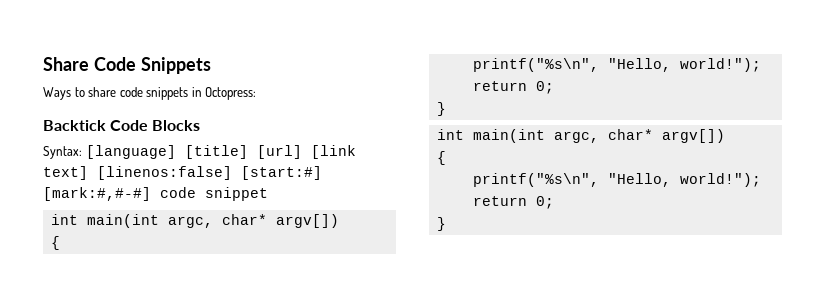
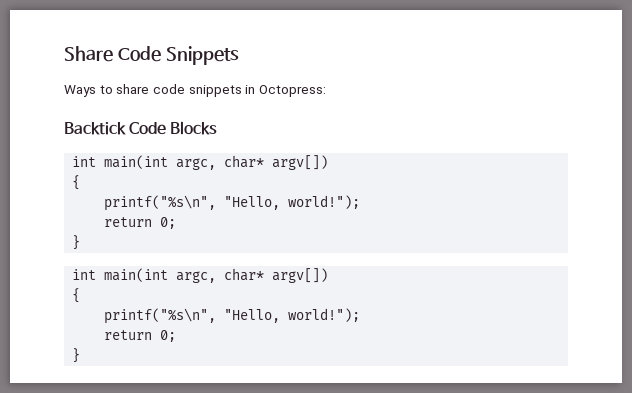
[43,145,356,159] [43,166,322,180] [43,187,268,201] // Syntax: [language] [title] [url] [link text] [linenos:false] [start:#] [mark:#,#-#] code snippet -> (218, 128) none

